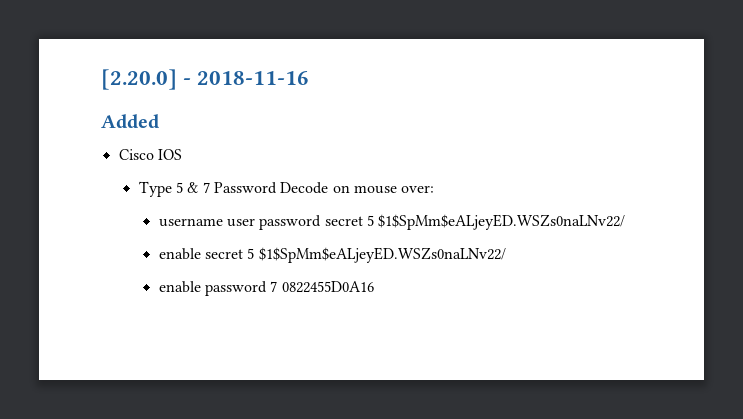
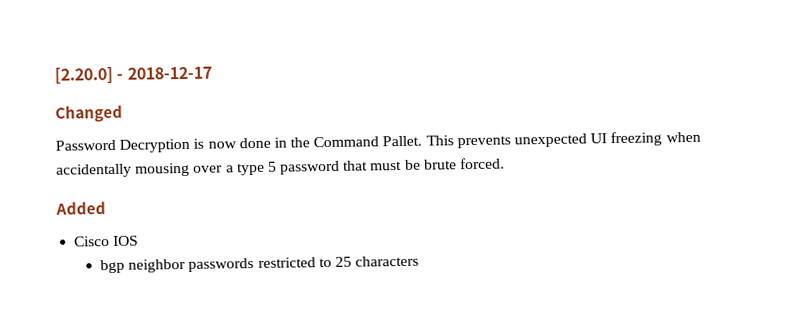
[197,71,310,85] [101,114,159,129] [118,149,182,160] [138,181,435,197] [158,214,626,230] [158,247,506,263] [158,281,374,296] 2018-11-16 // Added // Cisco IOS // Type 5 & 7 Password Decode on mouse over: // username user password secret 5 $1$SpMm$eALjeyED.WSZs0naLNv22/ // enable secret 5 $1$SpMm$eALjeyED.WSZs0naLNv22/ // enable password 7 0822455D0A16 -> [126,66,212,80] [55,104,123,123] [55,131,701,153] [56,157,506,178] [55,201,106,215] [74,235,140,247] [99,255,420,274] 2018-12-17 // Changed // Password Decryption is now done in the Command Pallet. This prevents unexpected UI freezing when accidentally mousing over a type 5 password that must be brute forced. // Added // Cisco IOS // bgp neighbor passwords restricted to 25 characters

